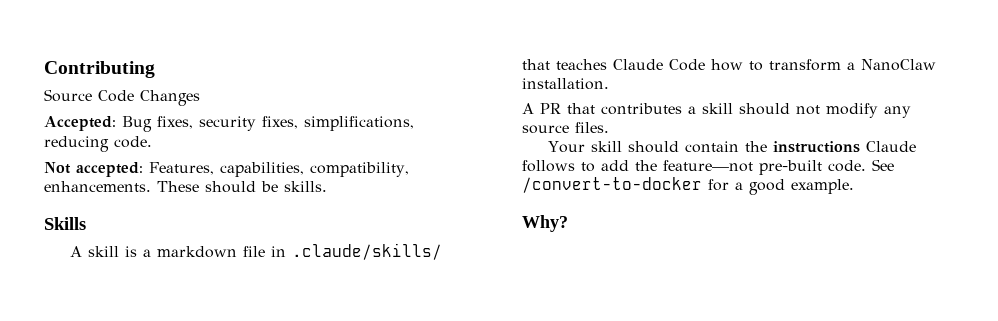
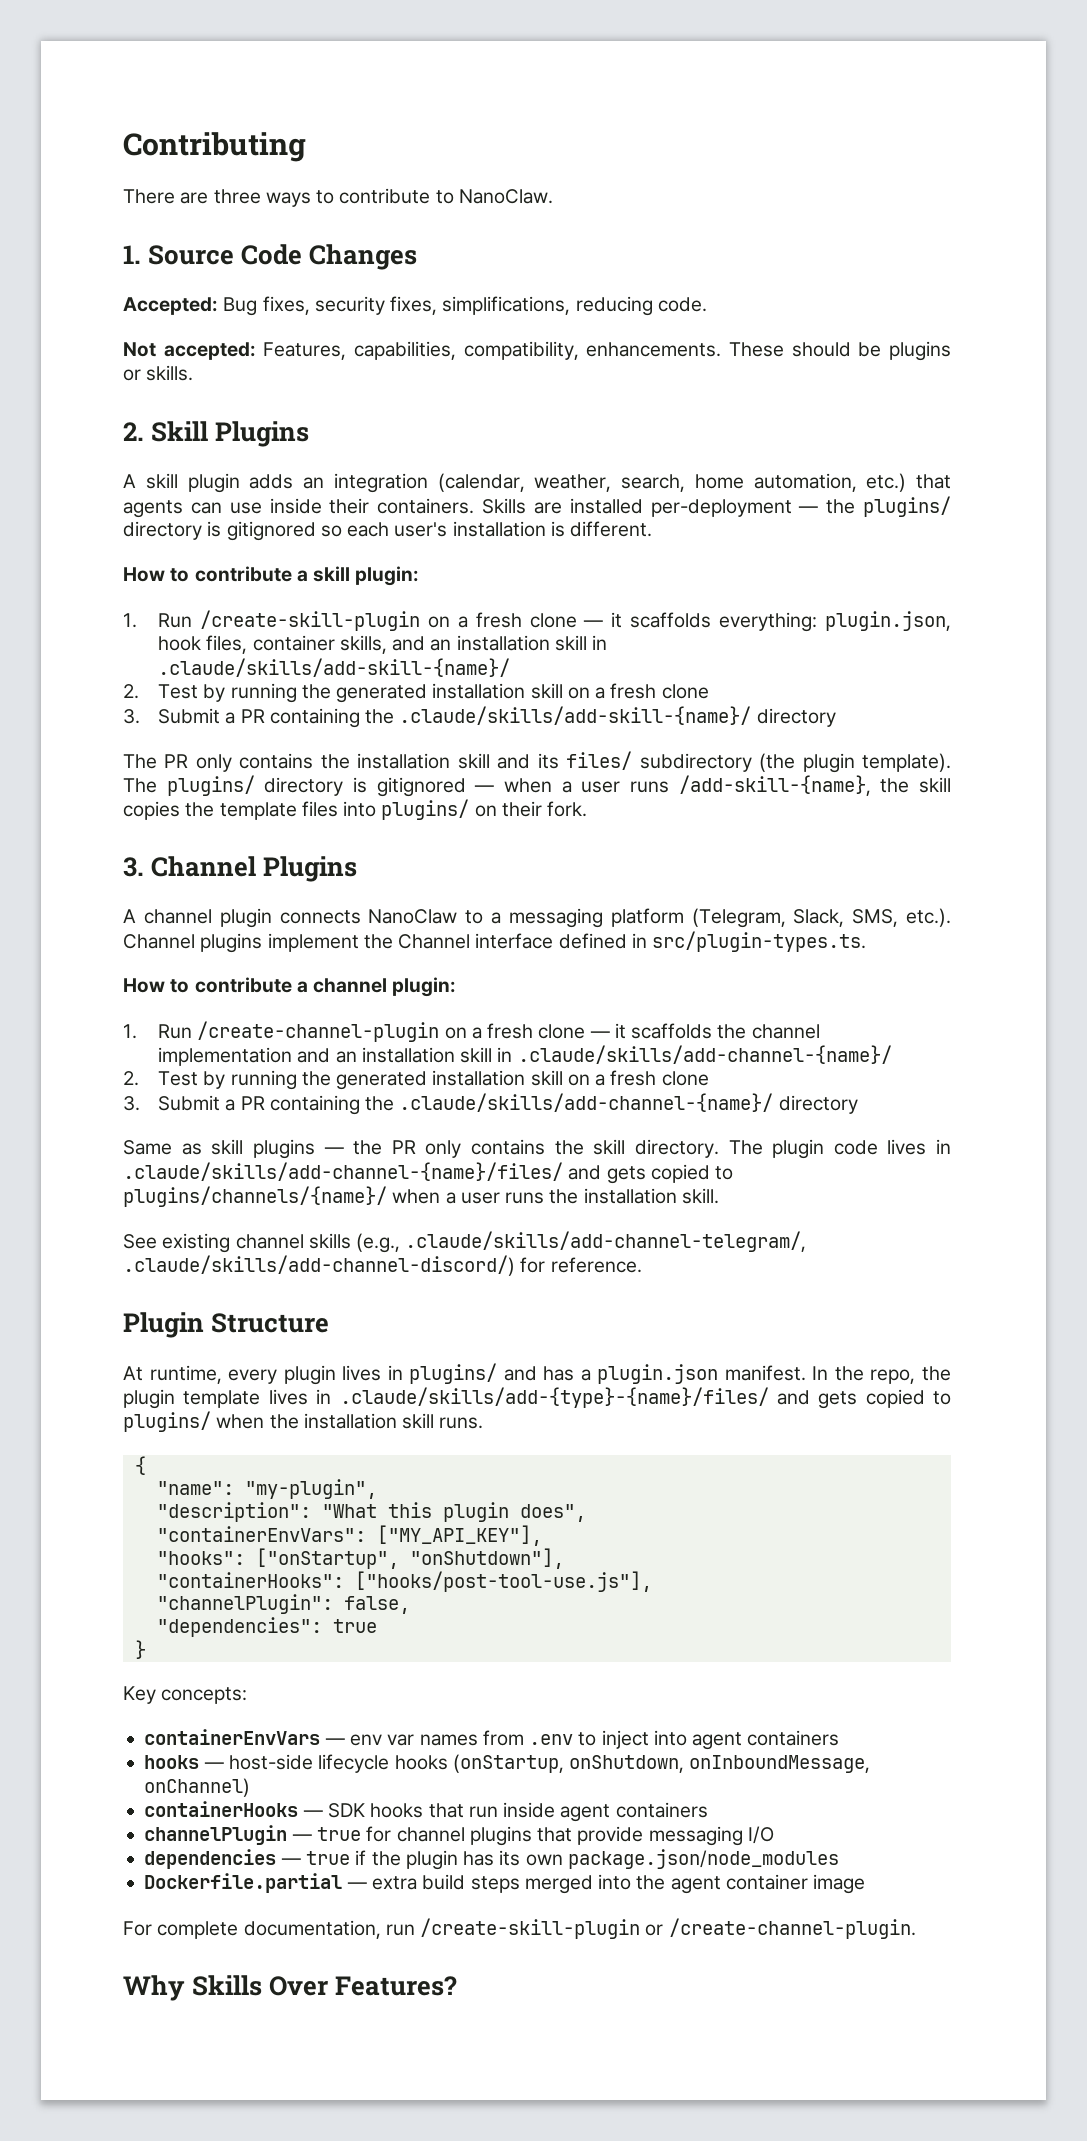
(155, 69) none -> [123,188,553,207] [123,245,141,264] There are three ways to contribute to NanoClaw. // 1.
(278, 186) none -> [888,341,951,361] [123,369,141,381] plugins or
[44,217,86,230] Skills -> [123,421,310,447] 2. Skill Plugins
[125,243,443,260] [522,59,936,71] [522,78,609,90] [522,103,911,118] [522,122,609,134] [548,141,917,153] [522,159,894,175] [522,177,854,195] [522,215,568,232] is a markdown file in .claude/skills/ that teaches Claude Code how to transform a NanoClaw installation. // A PR that contributes a skill should not modify any source files. // Your skill should contain the instructions Claude follows to add the feature—not pre-built code. See /convert-to-docker for a good example. // Why? -> [187,473,951,493] [123,496,952,518] [123,521,653,541] [123,566,420,586] [123,610,951,632] [158,635,608,654] [158,658,511,677] [123,683,709,703] [123,706,836,728] [123,751,951,773] [123,775,952,797] [123,799,588,820] [123,856,358,882] [123,908,951,928] [123,931,867,953] [123,977,457,997] [123,1021,820,1042] [158,1045,892,1066] [123,1070,709,1090] [123,1093,858,1115] [123,1139,951,1159] [123,1162,734,1184] [123,1186,719,1207] [123,1231,807,1253] [123,1255,642,1276] [123,1312,330,1338] [123,1363,951,1385] [123,1387,951,1409] [123,1411,484,1432] [134,1456,146,1475] [156,1479,377,1499] [156,1502,586,1522] [156,1525,542,1546] [156,1548,564,1569] [156,1571,652,1592] [156,1594,410,1614] [156,1617,377,1637] [134,1640,146,1659] [123,1686,248,1704] [144,1729,840,1750] [144,1754,871,1773] [144,1778,251,1797] [144,1801,708,1822] [144,1825,774,1846] [144,1849,839,1870] [144,1873,866,1894] [123,1918,916,1939] [123,1975,458,2001] plugin adds an integration (calendar, weather, search, home automation, etc.) that agents can use inside their containers. Skills are installed per-deployment — the plugins/ directory is gitignored so each user's installation is different. // How to contribute a skill plugin: // 1. Run /create-skill-plugin on a fresh clone — it scaffolds everything: plugin.json, hook files, container skills, and an installation skill in .claude/skills/add-skill-{name}/ // 2. Test by running the generated installation skill on a fresh clone // 3. Submit a PR containing the .claude/skills/add-skill-{name}/ directory // The PR only contains the installation skill and its files/ subdirectory (the plugin template). The plugins/ directory is gitignored — when a user runs /add-skill-{name}, the skill copies the template files into plugins/ on their fork. // 3. Channel Plugins // A channel plugin connects NanoClaw to a messaging platform (Telegram, Slack, SMS, etc.). Channel plugins implement the Channel interface defined in src/plugin-types.ts. // How to contribute a channel plugin: // 1. Run /create-channel-plugin on a fresh clone — it scaffolds the channel implementation and an installation skill in .claude/skills/add-channel-{name}/ // 2. Test by running the generated installation skill on a fresh clone // 3. Submit a PR containing the .claude/skills/add-channel-{name}/ directory // Same as skill plugins — the PR only contains the skill directory. The plugin code lives in .claude/skills/add-channel-{name}/files/ and gets copied to plugins/channels/{name}/ when a user runs the installation skill. // See existing channel skills (e.g., .claude/skills/add-channel-telegram/, .claude/skills/add-channel-discord/) for reference. // Plugin Structure // At runtime, every plugin lives in plugins/ and has a plugin.json manifest. In the repo, the plugin template lives in .claude/skills/add-{type}-{name}/files/ and gets copied to plugins/ when the installation skill runs. // { // "name": "my-plugin", // "description": "What this plugin does", // "containerEnvVars": ["MY_API_KEY"], // "hooks": ["onStartup", "onShutdown"], // "containerHooks": ["hooks/post-tool-use.js"], // "channelPlugin": false, // "dependencies": true // } // Key concepts: // containerEnvVars — env var names from .env to inject into agent containers // hooks — host-side lifecycle hooks (onStartup, onShutdown, onInboundMessage, onChannel) // containerHooks — SDK hooks that run inside agent containers // channelPlugin — true for channel plugins that provide messaging I/O // dependencies — true if the plugin has its own package.json/node_modules // Dockerfile.partial — extra build steps merged into the agent container image // For complete documentation, run /create-skill-plugin or /create-channel-plugin. // Why Skills Over Features?

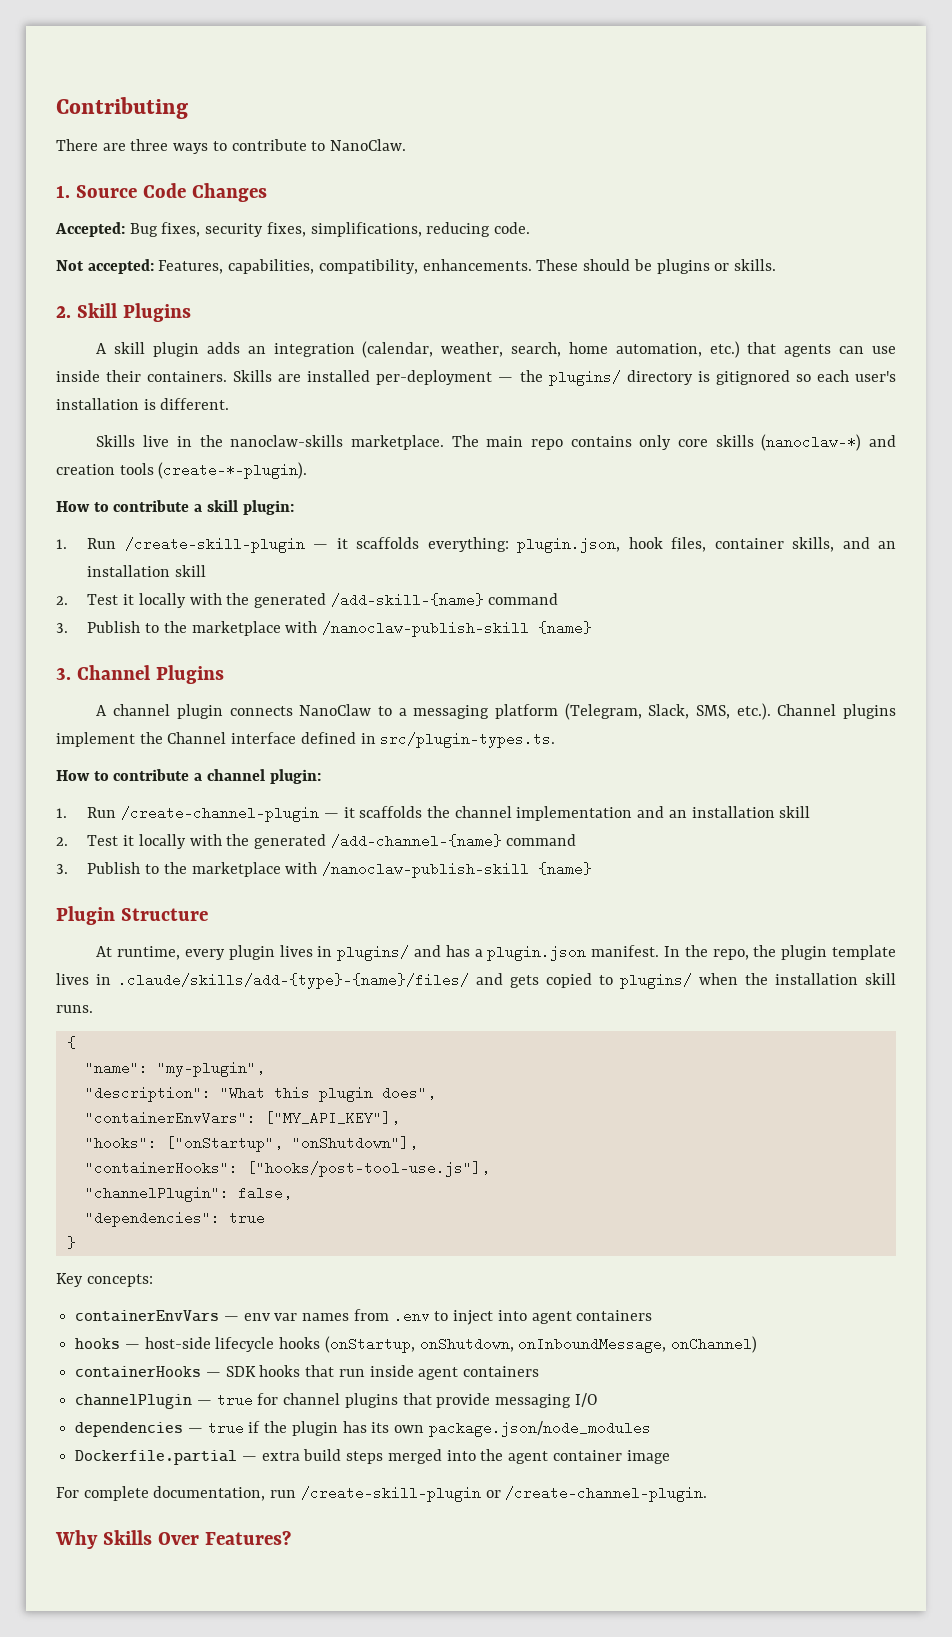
(653, 529) none -> [96,434,897,451] [56,462,308,479] // Skills live in the nanoclaw-skills marketplace. The main repo contains only core skills (nanoclaw-*) and creation tools (create-*-plugin).
[427,612,577,628] on a fresh clone -> (305, 545) none
[592,635,608,650] [158,658,511,677] [123,683,709,703] [123,706,836,728] [123,751,951,773] [123,775,952,797] [123,799,588,820] in .claude/skills/add-skill-{name}/ // 2. Test by running the generated installation skill on a fresh clone // 3. Submit a PR containing the .claude/skills/add-skill-{name}/ directory // The PR only contains the installation skill and its files/ subdirectory (the plugin template). The plugins/ directory is gitignored — when a user runs /add-skill-{name}, the skill copies the template files into plugins/ on their fork. -> [56,593,559,608] [56,621,593,637] // 2. Test it locally with the generated /add-skill-{name} command // 3. Publish to the marketplace with /nanoclaw-publish-skill {name}
[444,1023,586,1039] on a fresh clone -> (320, 814) none
[497,1045,892,1064] [123,1070,709,1090] [123,1093,858,1115] [123,1139,951,1159] [123,1162,734,1184] [123,1186,719,1207] [123,1231,807,1253] [123,1255,642,1276] in .claude/skills/add-channel-{name}/ // 2. Test by running the generated installation skill on a fresh clone // 3. Submit a PR containing the .claude/skills/add-channel-{name}/ directory // Same as skill plugins — the PR only contains the skill directory. The plugin code lives in .claude/skills/add-channel-{name}/files/ and gets copied to plugins/channels/{name}/ when a user runs the installation skill. // See existing channel skills (e.g., .claude/skills/add-channel-telegram/, .claude/skills/add-channel-discord/) for reference. -> [56,834,577,849] [56,862,593,878] // 2. Test it locally with the generated /add-channel-{name} command // 3. Publish to the marketplace with /nanoclaw-publish-skill {name}

